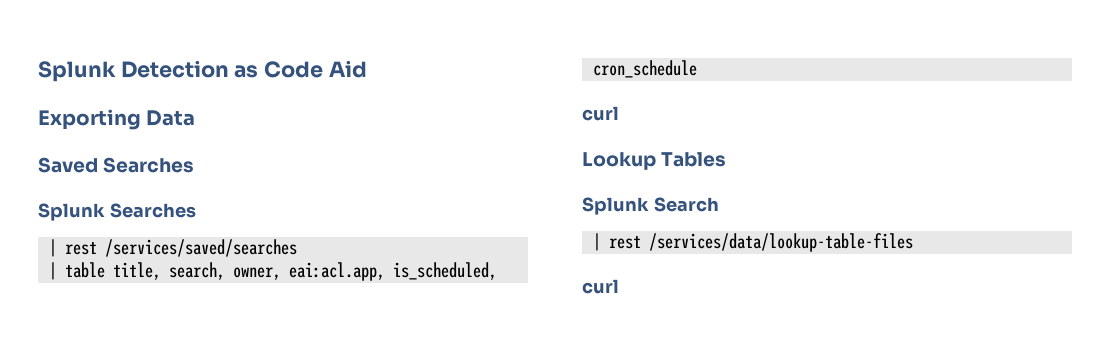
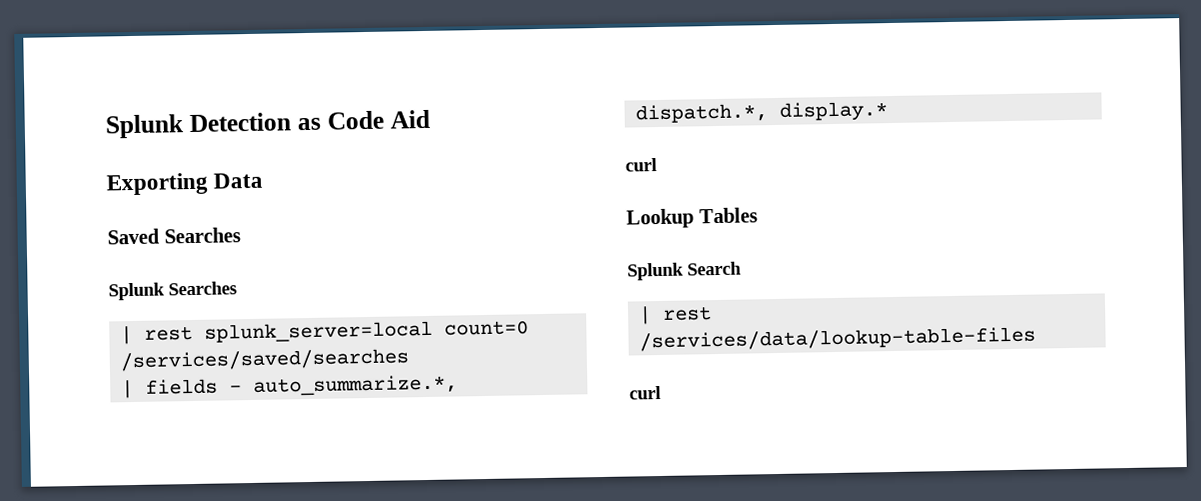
(98, 248) none -> [203,320,529,343] splunk_server=local count=0
[65,262,498,281] [593,60,698,78] table title, search, owner, eai:acl.app, is_scheduled, cron_schedule -> [144,374,458,396] [634,101,888,124] fields - auto_summarize.*, dispatch.*, display.*

